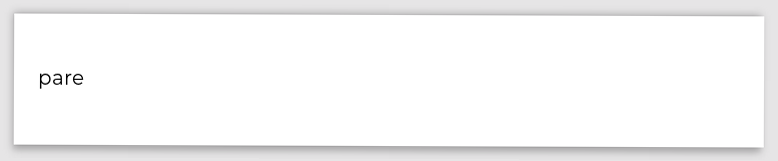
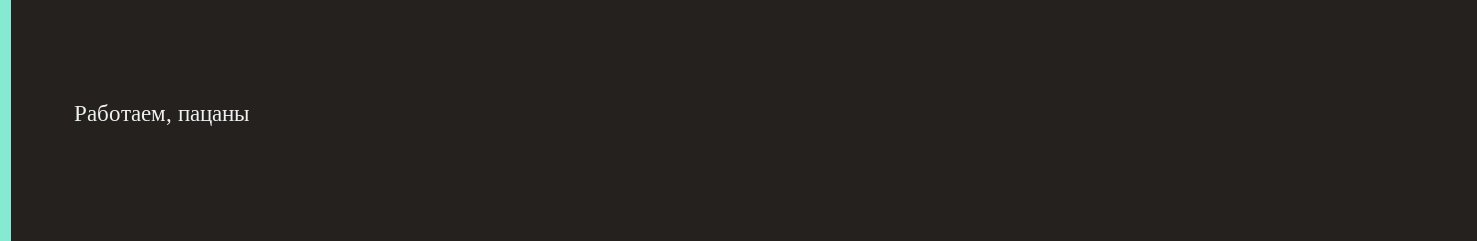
[37,73,85,89] pare -> [74,104,250,126] Работаем, пацаны

